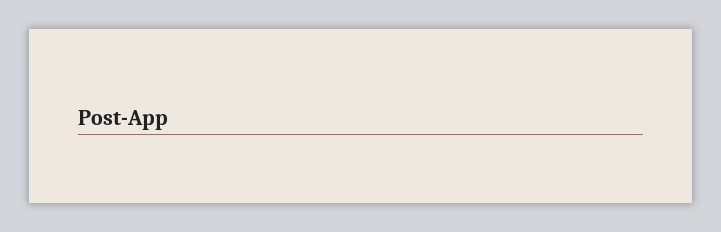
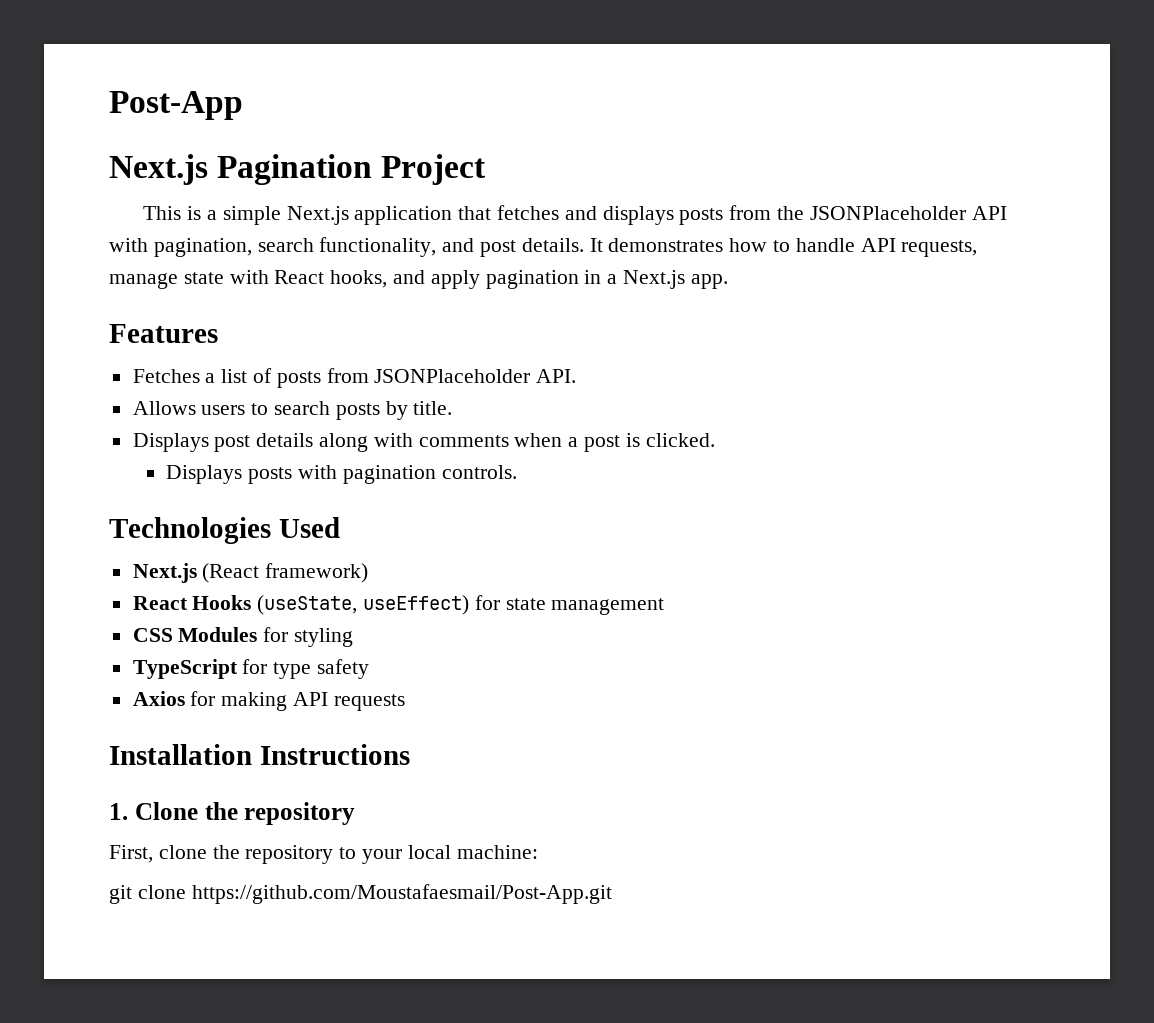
(168, 120) none -> [109,154,487,185] [143,205,1007,225] [109,237,978,257] [109,270,728,289] [109,324,218,343] [132,368,577,388] [132,401,453,420] [132,433,715,452] [166,465,517,484] [109,517,340,544] [132,563,369,583] [132,595,665,615] [132,627,354,647] [132,659,370,679] [132,691,405,711] [109,744,410,765] [109,802,356,825] [109,845,538,864] [109,884,612,904] // Next.js Pagination Project // This is a simple Next.js application that fetches and displays posts from the JSONPlaceholder API with pagination, search functionality, and post details. It demonstrates how to handle API requests, manage state with React hooks, and apply pagination in a Next.js app. // Features // Fetches a list of posts from JSONPlaceholder API. // Allows users to search posts by title. // Displays post details along with comments when a post is clicked. // Displays posts with pagination controls. // Technologies Used // Next.js (React framework) // React Hooks (useState, useEffect) for state management // CSS Modules for styling // TypeScript for type safety // Axios for making API requests // Installation Instructions // 1. Clone the repository // First, clone the repository to your local machine: // git clone https://github.com/Moustafaesmail/Post-App.git

